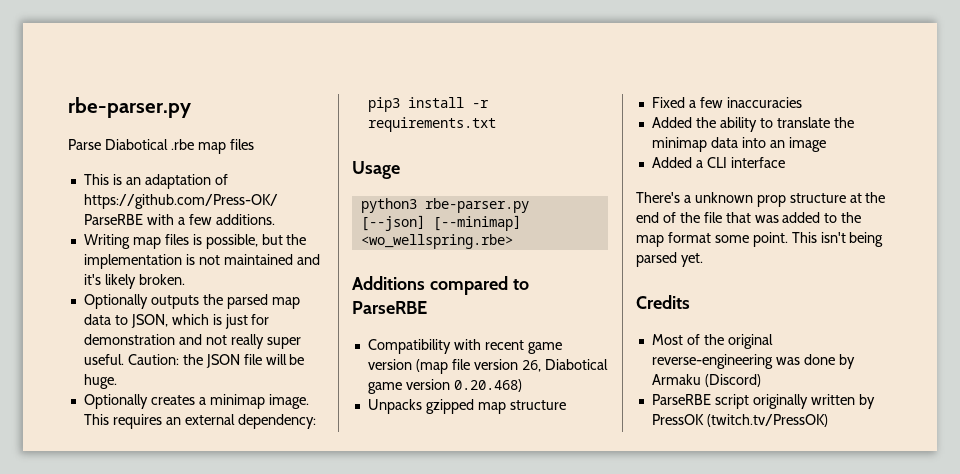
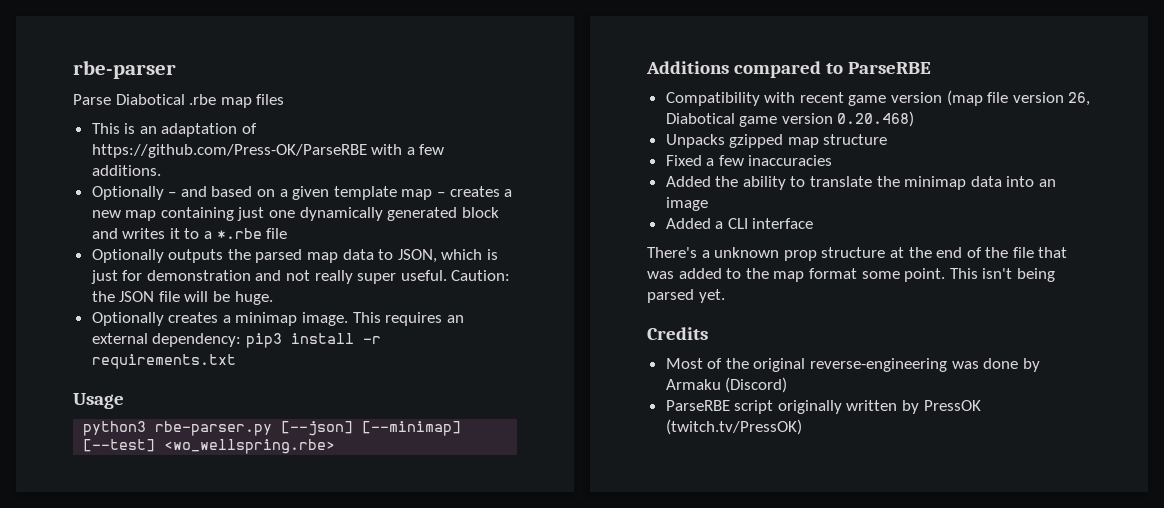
[68,97,191,118] rbe-parser.py -> [73,60,176,79] rbe-parser
[83,234,307,249] [83,254,320,269] [83,274,185,289] Writing map files is possible, but the implementation is not maintained and it's likely broken. -> [91,186,513,200] [91,207,499,221] [91,228,288,239] Optionally – and based on a given template map – creates a new map containing just one dynamically generated block and writes it to a *.rbe file
(521, 223) none -> [83,439,156,452] [--test]

